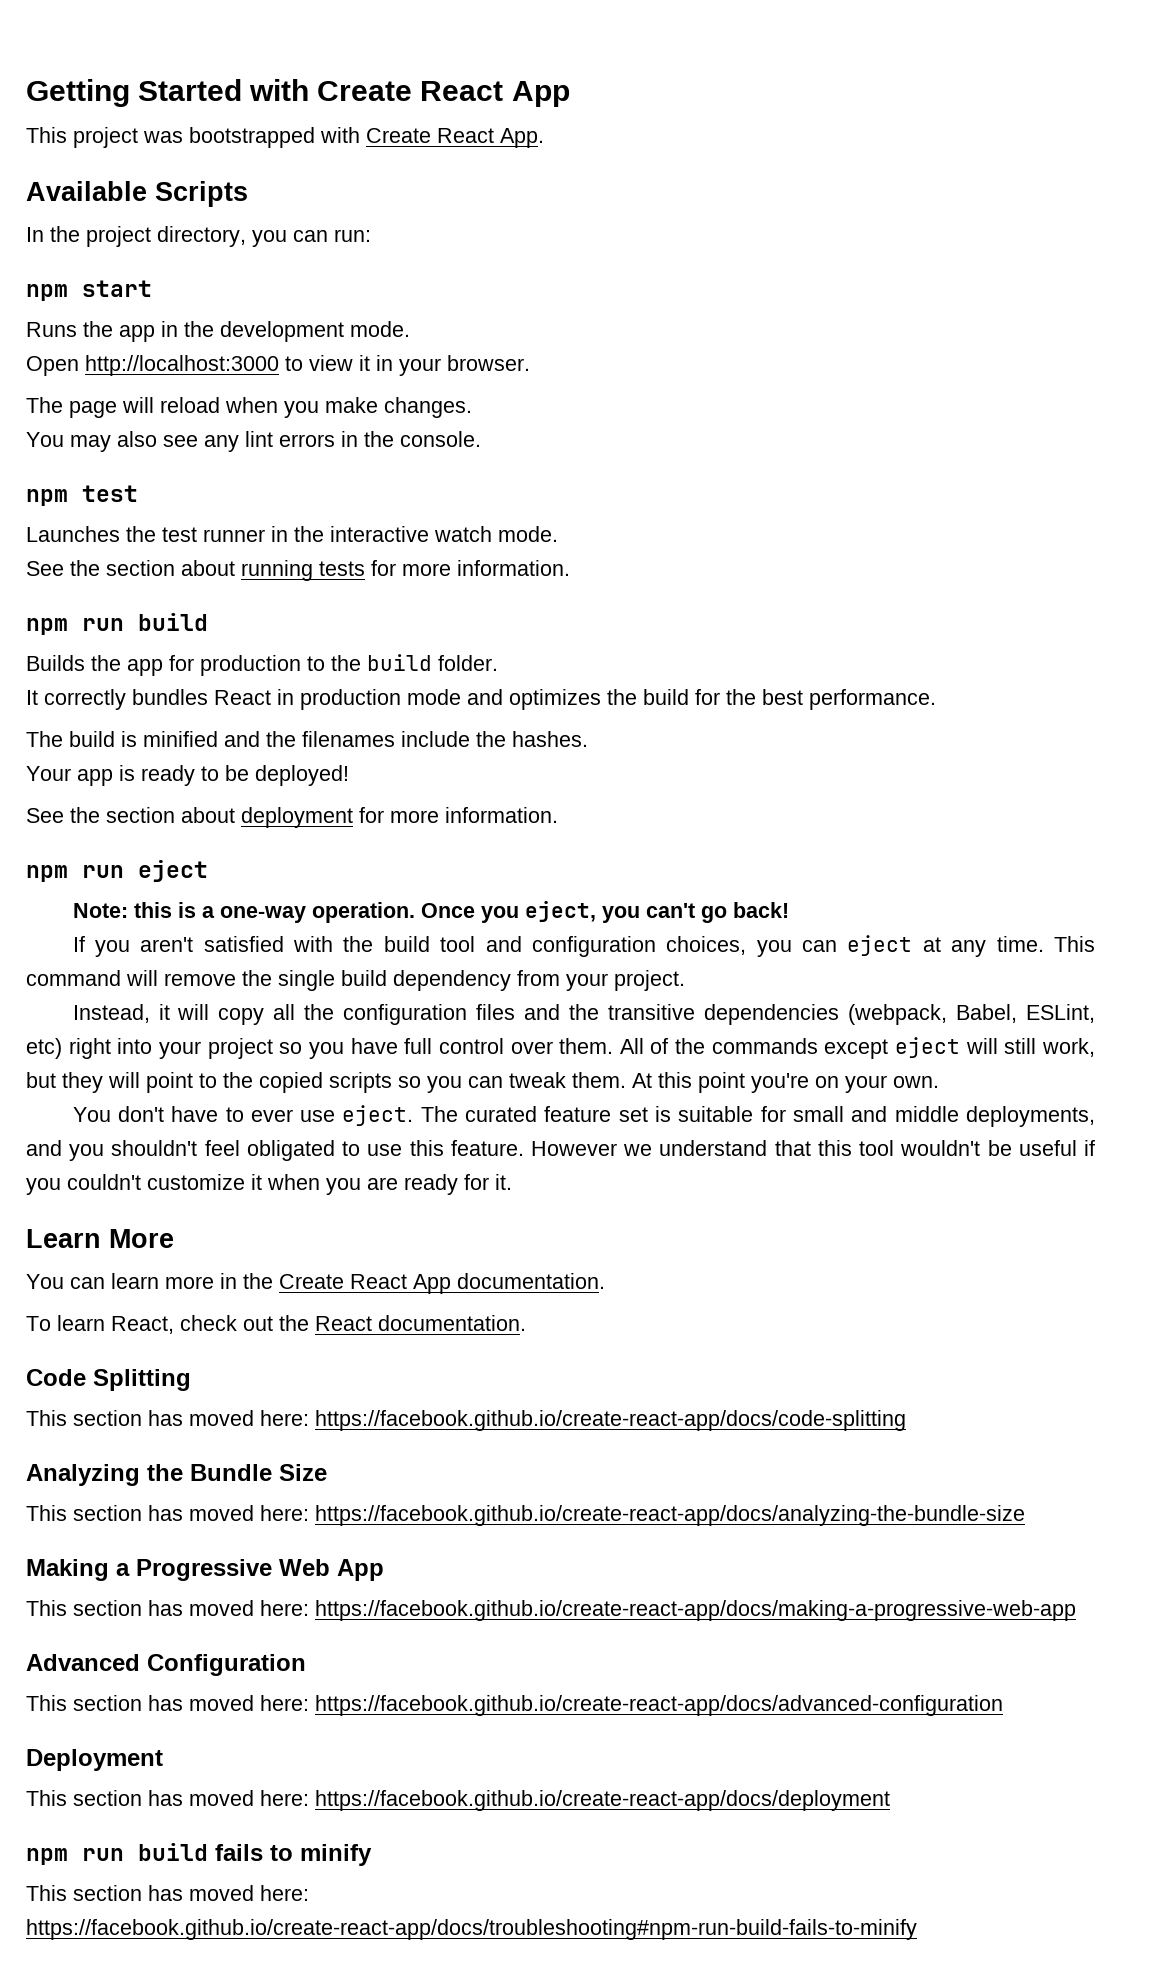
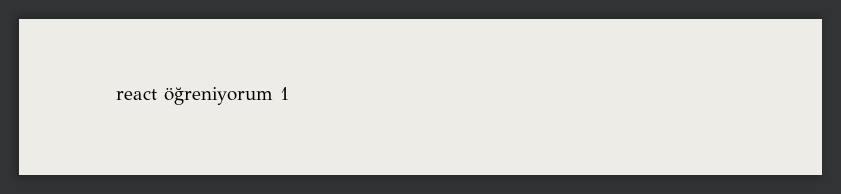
[26,79,570,107] [26,127,544,148] [26,181,248,207] [26,226,371,247] [26,280,152,301] [26,321,410,342] [26,355,530,376] [26,397,472,418] [26,431,481,452] [26,485,138,506] [26,526,558,542] [26,560,570,581] [26,613,208,635] [26,654,498,676] [26,689,936,710] [26,731,588,747] [26,765,349,786] [26,807,558,828] [26,860,208,882] [72,901,789,923] [72,935,1096,957] [26,970,685,991] [72,1004,1095,1025] [26,1037,1095,1059] [26,1072,939,1093] [72,1105,1095,1127] [26,1140,1095,1161] [26,1174,512,1195] [26,1229,174,1248] [26,1273,605,1294] [26,1315,526,1334] [26,1369,191,1391] [26,1410,906,1431] [26,1464,327,1486] [26,1505,1025,1526] [26,1559,384,1581] [26,1600,1076,1621] [26,1654,306,1676] [26,1695,1003,1716] [26,1749,163,1771] [26,1790,890,1811] [26,1843,372,1866] [26,1885,309,1901] [26,1919,917,1940] Getting Started with Create React App // This project was bootstrapped with Create React App. // Available Scripts // In the project directory, you can run: // npm start // Runs the app in the development mode. // Open http://localhost:3000 to view it in your browser. // The page will reload when you make changes. // You may also see any lint errors in the console. // npm test // Launches the test runner in the interactive watch mode. // See the section about running tests for more information. // npm run build // Builds the app for production to the build folder. // It correctly bundles React in production mode and optimizes the build for the best performance. // The build is minified and the filenames include the hashes. // Your app is ready to be deployed! // See the section about deployment for more information. // npm run eject // Note: this is a one-way operation. Once you eject, you can't go back! // If you aren't satisfied with the build tool and configuration choices, you can eject at any time. This command will remove the single build dependency from your project. // Instead, it will copy all the configuration files and the transitive dependencies (webpack, Babel, ESLint, etc) right into your project so you have full control over them. All of the commands except eject will still work, but they will point to the copied scripts so you can tweak them. At this point you're on your own. // You don't have to ever use eject. The curated feature set is suitable for small and middle deployments, and you shouldn't feel obligated to use this feature. However we understand that this tool wouldn't be useful if you couldn't customize it when you are ready for it. // Learn More // You can learn more in the Create React App documentation. // To learn React, check out the React documentation. // Code Splitting // This section has moved here: https://facebook.github.io/create-react-app/docs/code-splitting // Analyzing the Bundle Size // This section has moved here: https://facebook.github.io/create-react-app/docs/analyzing-the-bundle-size // Making a Progressive Web App // This section has moved here: https://facebook.github.io/create-react-app/docs/making-a-progressive-web-app // Advanced Configuration // This section has moved here: https://facebook.github.io/create-react-app/docs/advanced-configuration // Deployment // This section has moved here: https://facebook.github.io/create-react-app/docs/deployment // npm run build fails to minify // This section has moved here: https://facebook.github.io/create-react-app/docs/troubleshooting#npm-run-build-fails-to-minify -> [116,87,289,105] react öğreniyorum 1

